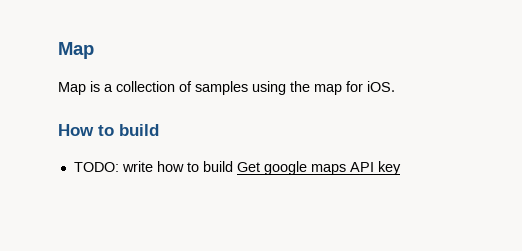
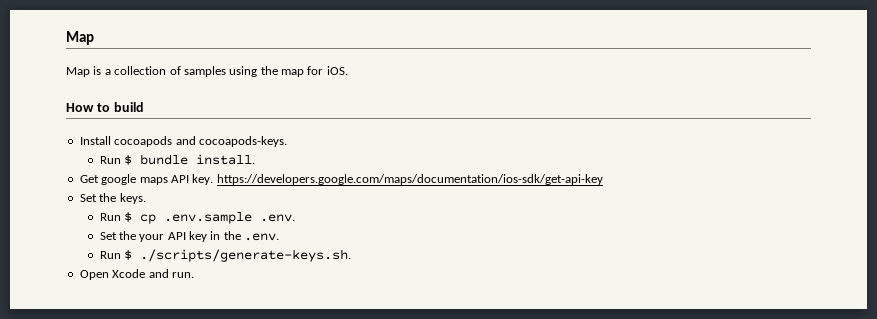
[73,161,401,175] TODO: write how to build Get google maps API key -> [79,136,287,147] [99,154,255,165] [79,174,603,185] [79,193,146,204] [99,212,295,224] [99,231,280,242] [99,249,351,262] [79,269,194,280] Install cocoapods and cocoapods-keys. // Run $ bundle install. // Get google maps API key. https://developers.google.com/maps/documentation/ios-sdk/get-api-key // Set the keys. // Run $ cp .env.sample .env. // Set the your API key in the .env. // Run $ ./scripts/generate-keys.sh. // Open Xcode and run.

